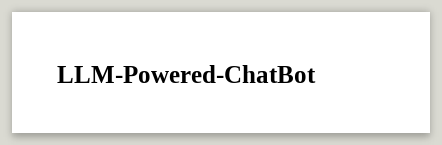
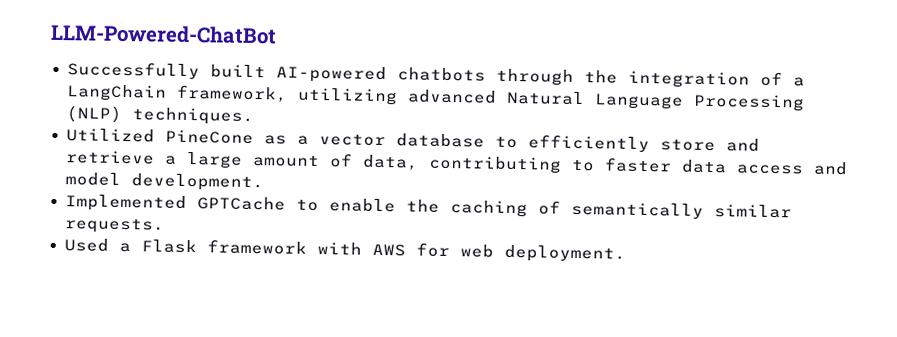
(316, 74) none -> [66,61,805,89] [66,84,805,112] [65,105,254,126] [65,128,760,153] [65,150,848,176] [64,172,264,192] [64,194,792,219] [63,218,165,234] [63,238,626,263] // Successfully built AI-powered chatbots through the integration of a LangChain framework, utilizing advanced Natural Language Processing (NLP) techniques. // Utilized PineCone as a vector database to efficiently store and retrieve a large amount of data, contributing to faster data access and model development. // Implemented GPTCache to enable the caching of semantically similar requests. // Used a Flask framework with AWS for web deployment.

